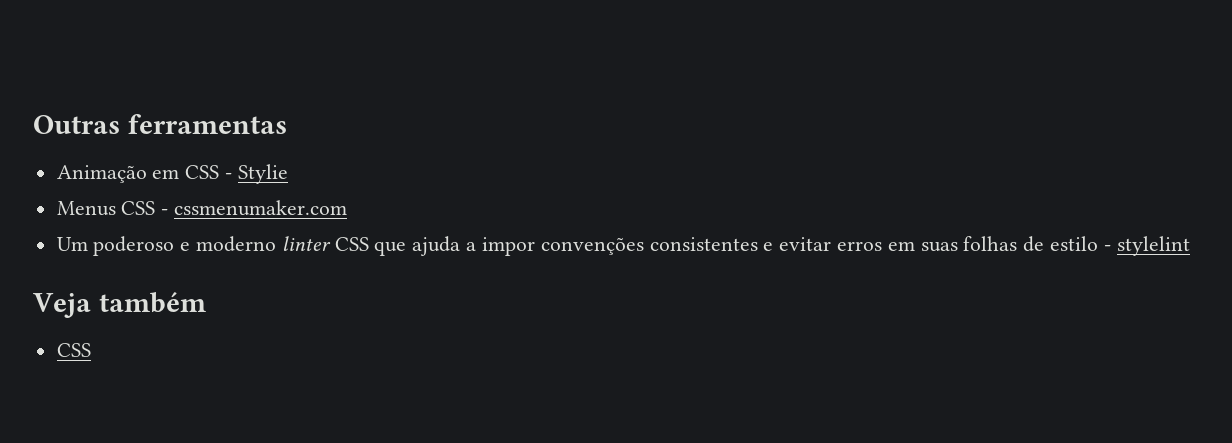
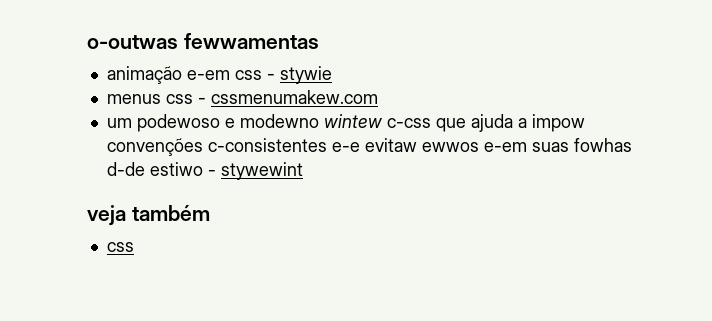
[33,114,287,134] [56,164,288,184] [56,200,348,216] [56,236,1190,256] [33,293,91,318] Outras ferramentas // Animação em CSS - Stylie // Menus CSS - cssmenumaker.com // Um poderoso e moderno linter CSS que ajuda a impor convenções consistentes e evitar erros em suas folhas de estilo - stylelint // Veja -> [87,33,319,49] [106,66,332,84] [106,90,378,104] [106,114,585,132] [106,138,632,156] [106,162,303,180] [87,205,126,226] o-outwas fewwamentas // animação e-em css - stywie // menus css - cssmenumakew.com // um podewoso e modewno wintew c-css que ajuda a impow convenções c-consistentes e-e evitaw ewwos e-em suas fowhas d-de estiwo - stywewint // veja
[56,343,91,357] CSS -> [106,242,134,252] css

